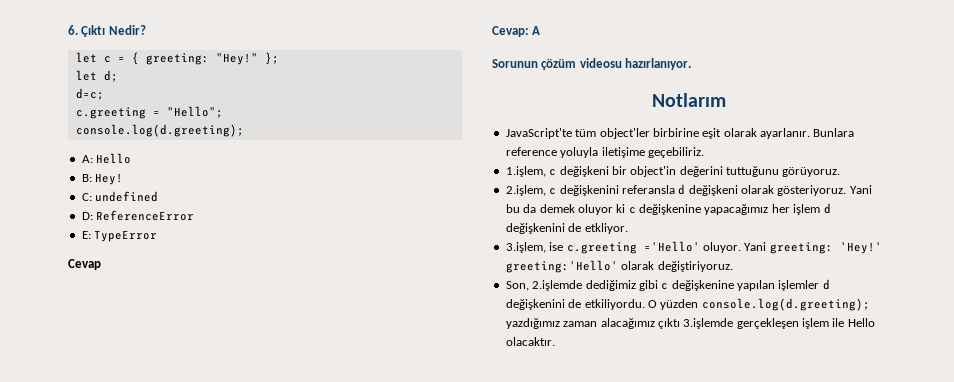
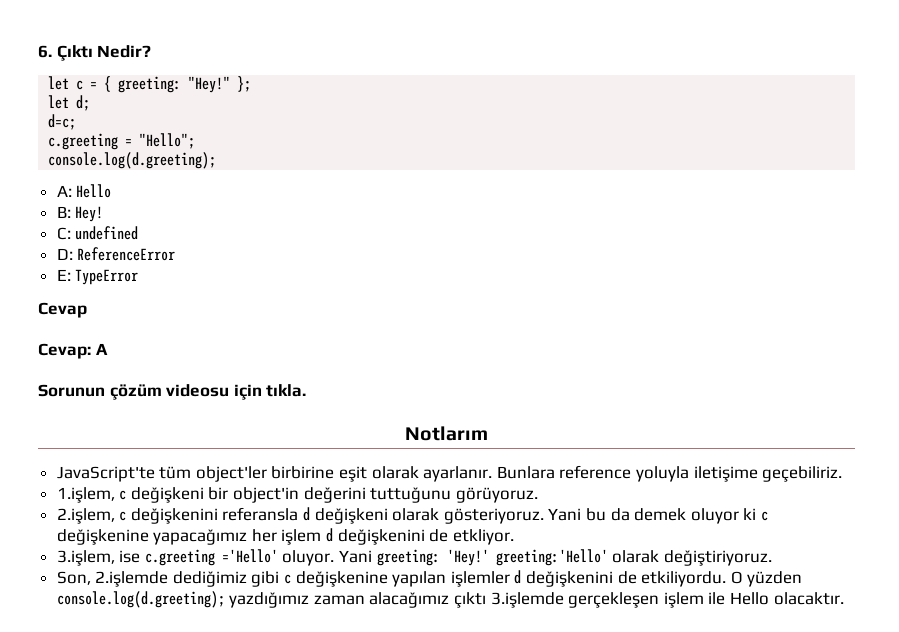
[625,58,692,70] hazırlanıyor. -> [233,384,307,400] için tıkla.

